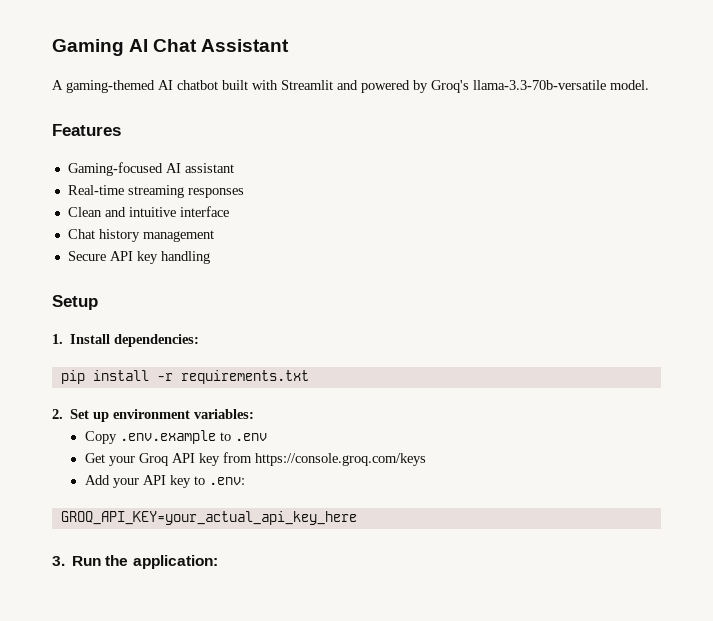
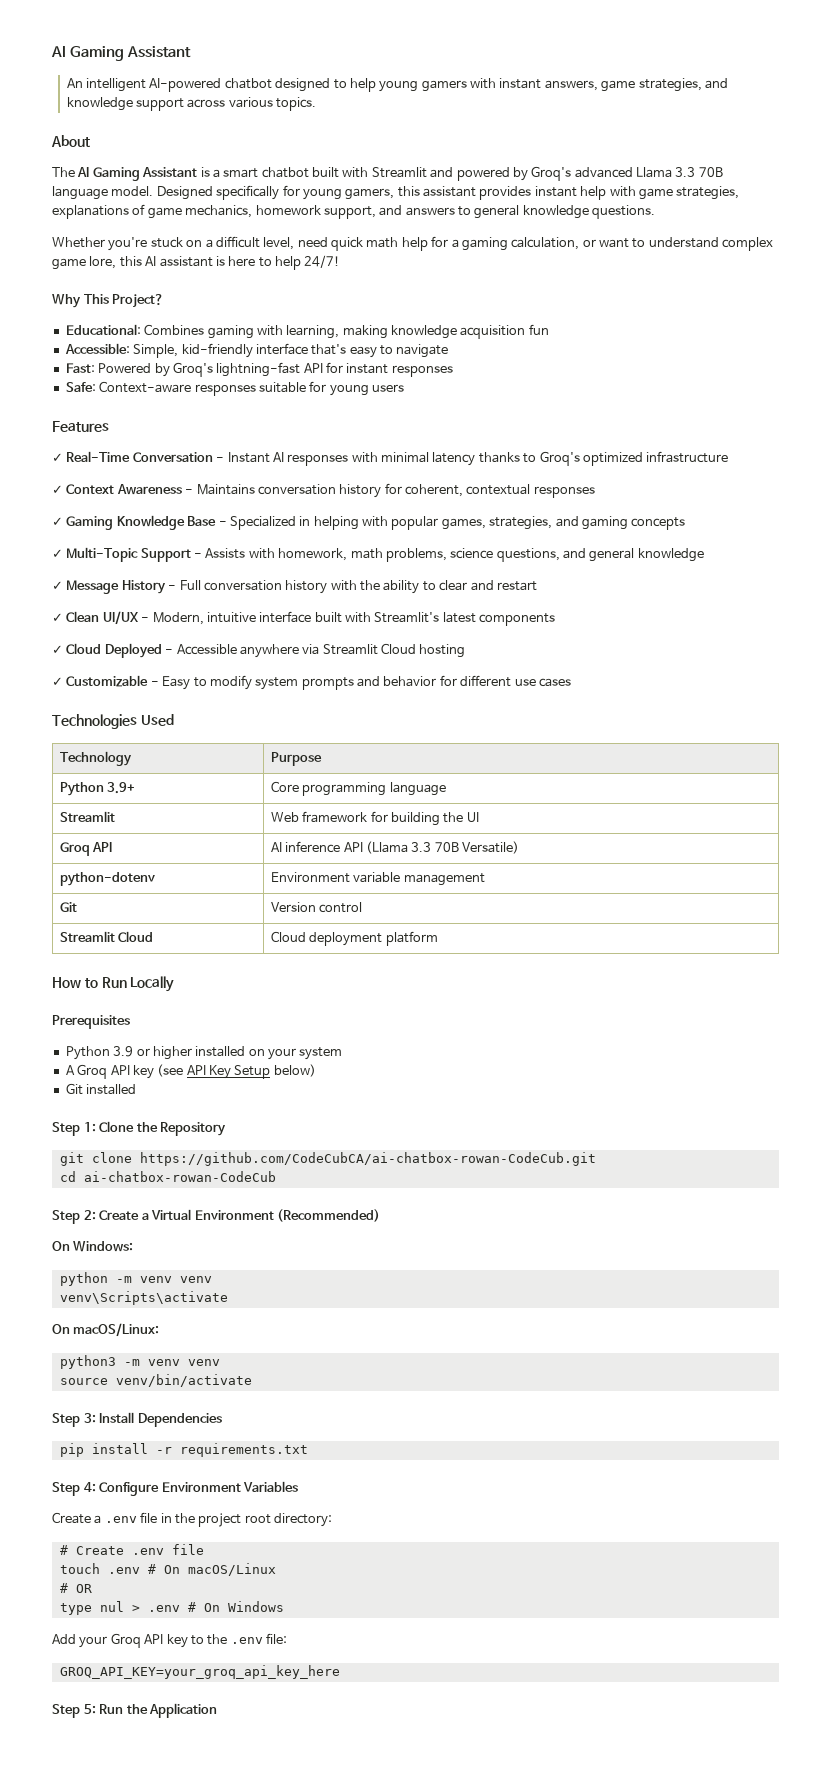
[52,39,290,56] [52,80,173,93] Gaming AI Chat Assistant // A gaming-themed AI -> [51,46,191,61] [66,78,728,92] [66,97,317,111] [51,135,90,147] [52,167,259,181] AI Gaming Assistant // An intelligent AI-powered chatbot designed to help young gamers with instant answers, game strategies, and knowledge support across various topics. // About // The AI Gaming Assistant is a smart
[473,80,649,90] [52,124,121,136] [67,162,234,176] [67,185,244,198] [67,206,229,217] [67,229,214,242] [67,251,210,264] [52,295,98,310] [52,334,200,347] [60,370,309,384] [52,409,255,422] [84,430,267,444] [84,452,426,466] [84,475,245,488] [60,511,357,525] [52,556,65,566] llama-3.3-70b-versatile model. // Features // Gaming-focused AI assistant // Real-time streaming responses // Clean and intuitive interface // Chat history management // Secure API key handling // Setup // 1. Install dependencies: // pip install -r requirements.txt // 2. Set up environment variables: // Copy .env.example to .env // Get your Groq API key from https://console.groq.com/keys // Add your API key to .env: // GROQ_API_KEY=your_actual_api_key_here // 3. -> [574,167,723,178] [52,185,740,200] [52,204,656,219] [52,236,774,251] [52,255,341,270] [52,294,165,308] [65,324,549,339] [64,343,449,358] [65,362,453,377] [65,381,404,396] [52,421,109,432] [52,451,729,466] [52,483,595,498] [52,515,686,530] [52,547,704,562] [52,580,537,594] [52,611,556,626] [52,643,466,658] [52,675,571,690] [52,714,174,729] [59,751,132,766] [270,752,322,766] [59,782,136,796] [270,781,446,796] [59,811,115,822] [270,811,479,826] [59,842,113,856] [270,841,520,854] [59,872,155,886] [270,872,485,886] [59,902,77,912] [270,902,363,913] [59,931,154,942] [270,931,438,946] [52,976,175,992] [52,1015,130,1029] [65,1046,343,1060] [65,1064,316,1079] [65,1083,137,1095] [52,1121,227,1136] [59,1152,596,1166] [59,1171,276,1182] [52,1209,381,1224] [52,1241,134,1252] [59,1272,212,1286] [59,1291,228,1305] [52,1323,160,1337] [59,1355,220,1369] [59,1374,252,1387] [52,1412,222,1427] [59,1443,308,1457] [52,1481,299,1496] [52,1512,332,1527] [59,1544,204,1555] [59,1563,276,1576] [59,1583,92,1593] [59,1601,284,1615] [52,1633,287,1648] [59,1665,340,1679] [52,1704,96,1718] advanced Llama 3.3 70B language model. Designed specifically for young gamers, this assistant provides instant help with game strategies, explanations of game mechanics, homework support, and answers to general knowledge questions. // Whether you're stuck on a difficult level, need quick math help for a gaming calculation, or want to understand complex game lore, this AI assistant is here to help 24/7! // Why This Project? // Educational: Combines gaming with learning, making knowledge acquisition fun // Accessible: Simple, kid-friendly interface that's easy to navigate // Fast: Powered by Groq's lightning-fast API for instant responses // Safe: Context-aware responses suitable for young users // Features // ✓ Real-Time Conversation - Instant AI responses with minimal latency thanks to Groq's optimized infrastructure // ✓ Context Awareness - Maintains conversation history for coherent, contextual responses // ✓ Gaming Knowledge Base - Specialized in helping with popular games, strategies, and gaming concepts // ✓ Multi-Topic Support - Assists with homework, math problems, science questions, and general knowledge // ✓ Message History - Full conversation history with the ability to clear and restart // ✓ Clean UI/UX - Modern, intuitive interface built with Streamlit's latest components // ✓ Cloud Deployed - Accessible anywhere via Streamlit Cloud hosting // ✓ Customizable - Easy to modify system prompts and behavior for different use cases // Technologies Used // Technology | Purpose // Python 3.9+ | Core programming language // Streamlit | Web framework for building the UI // Groq API | AI inference API (Llama 3.3 70B Versatile) // python-dotenv | Environment variable management // Git | Version control // Streamlit Cloud | Cloud deployment platform // How to Run Locally // Prerequisites // Python 3.9 or higher installed on your system // A Groq API key (see API Key Setup below) // Git installed // Step 1: Clone the Repository // git clone https://github.com/CodeCubCA/ai-chatbox-rowan-CodeCub.git // cd ai-chatbox-rowan-CodeCub // Step 2: Create a Virtual Environment (Recommended) // On Windows: // python -m venv venv // venv\Scripts\activate // On macOS/Linux: // python3 -m venv venv // source venv/bin/activate // Step 3: Install Dependencies // pip install -r requirements.txt // Step 4: Configure Environment Variables // Create a .env file in the project root directory: // # Create .env file // touch .env # On macOS/Linux // # OR // type nul > .env # On Windows // Add your Groq API key to the .env file: // GROQ_API_KEY=your_groq_api_key_here // Step 5:
[132,555,218,569] application: -> [149,1703,218,1718] Application

